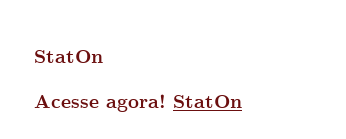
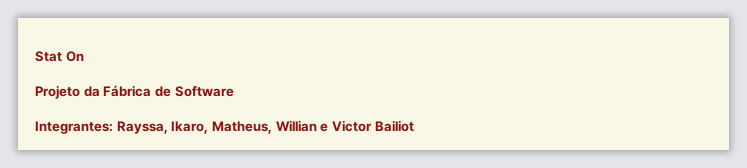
[34,50,103,63] [34,94,242,112] StatOn // Acesse agora! StatOn -> [35,51,84,62] [35,85,234,99] [35,120,414,134] Stat On // Projeto da Fábrica de Software // Integrantes: Rayssa, Ikaro, Matheus, Willian e Victor Bailiot

